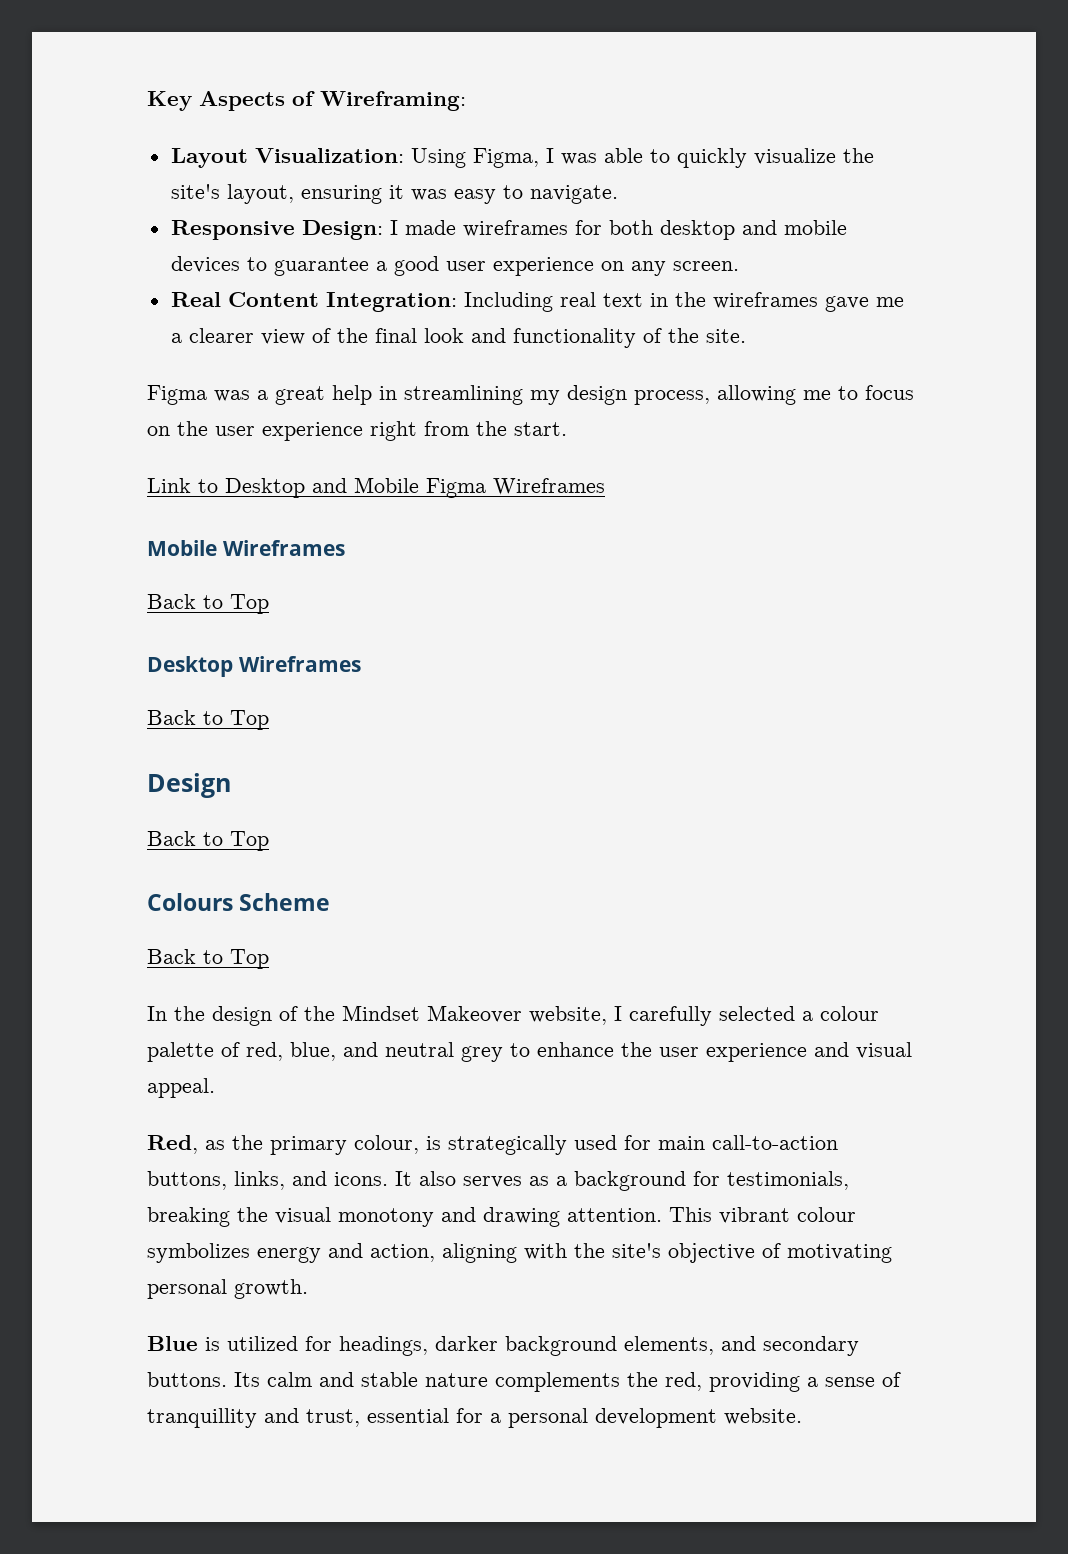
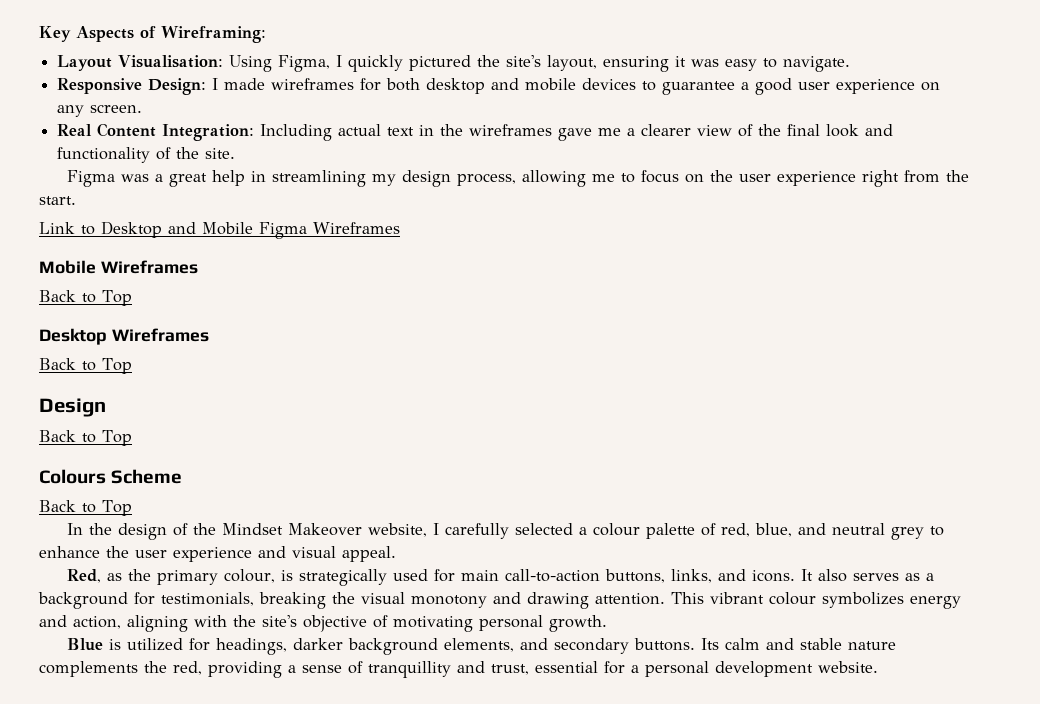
[254,148,404,163] Visualization: -> [118,55,224,68] Visualisation:
[560,148,836,168] was able to quickly visualize -> [348,55,472,72] quickly pictured
[559,292,596,307] real -> [338,124,382,136] actual

